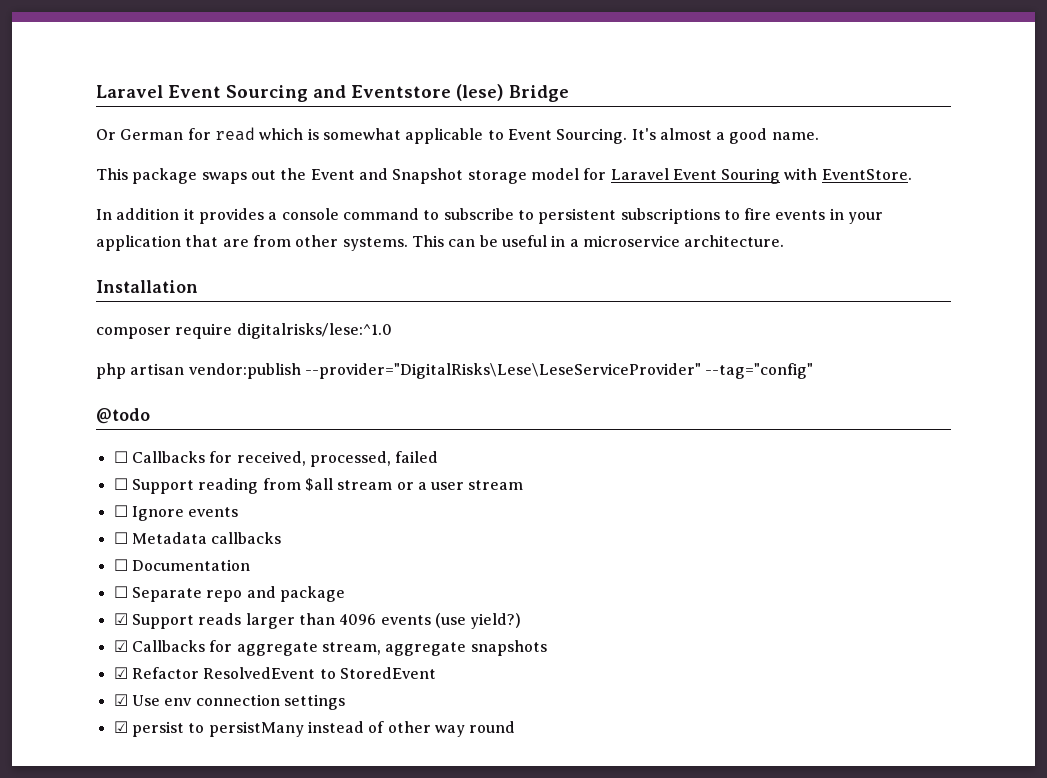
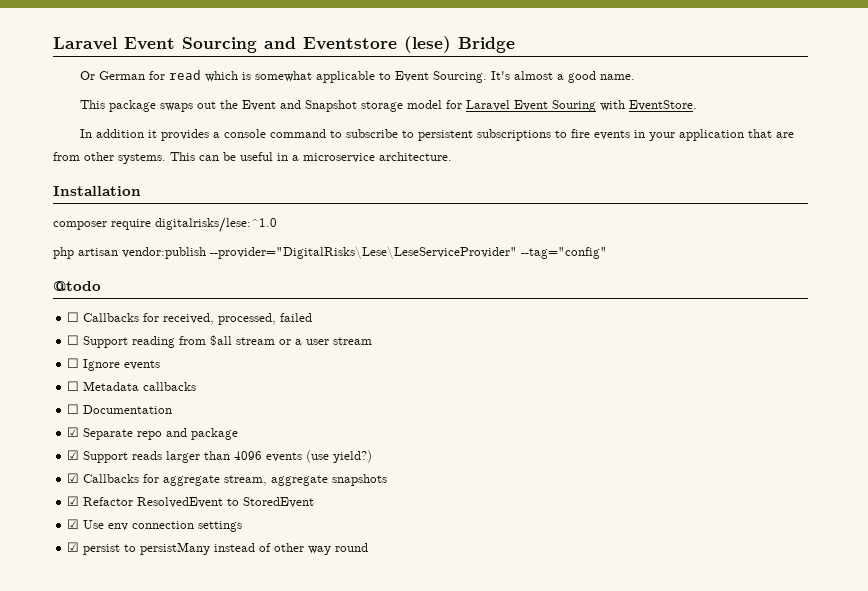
[113,586,128,598] ☐ -> [67,427,80,437] ☑

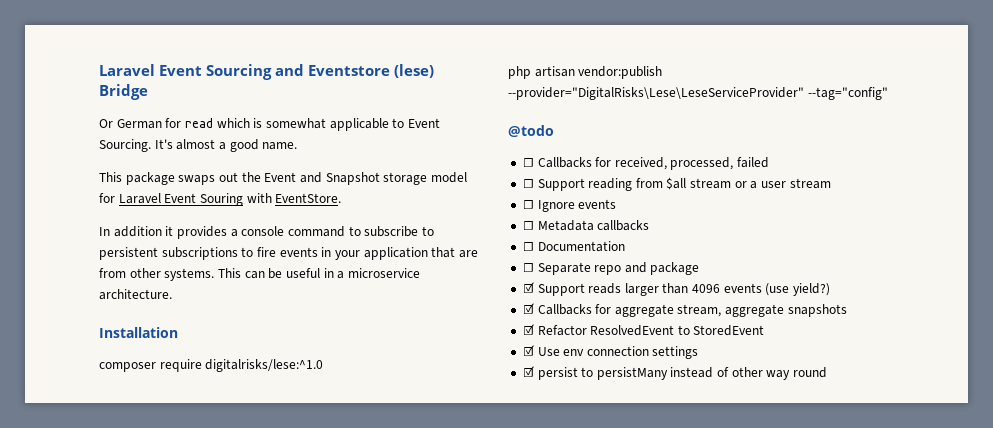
[67,427,80,437] ☑ -> [522,263,534,272] ☐

